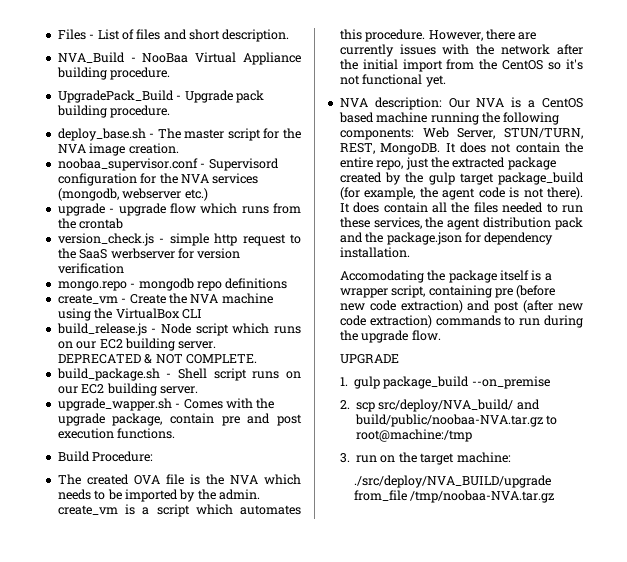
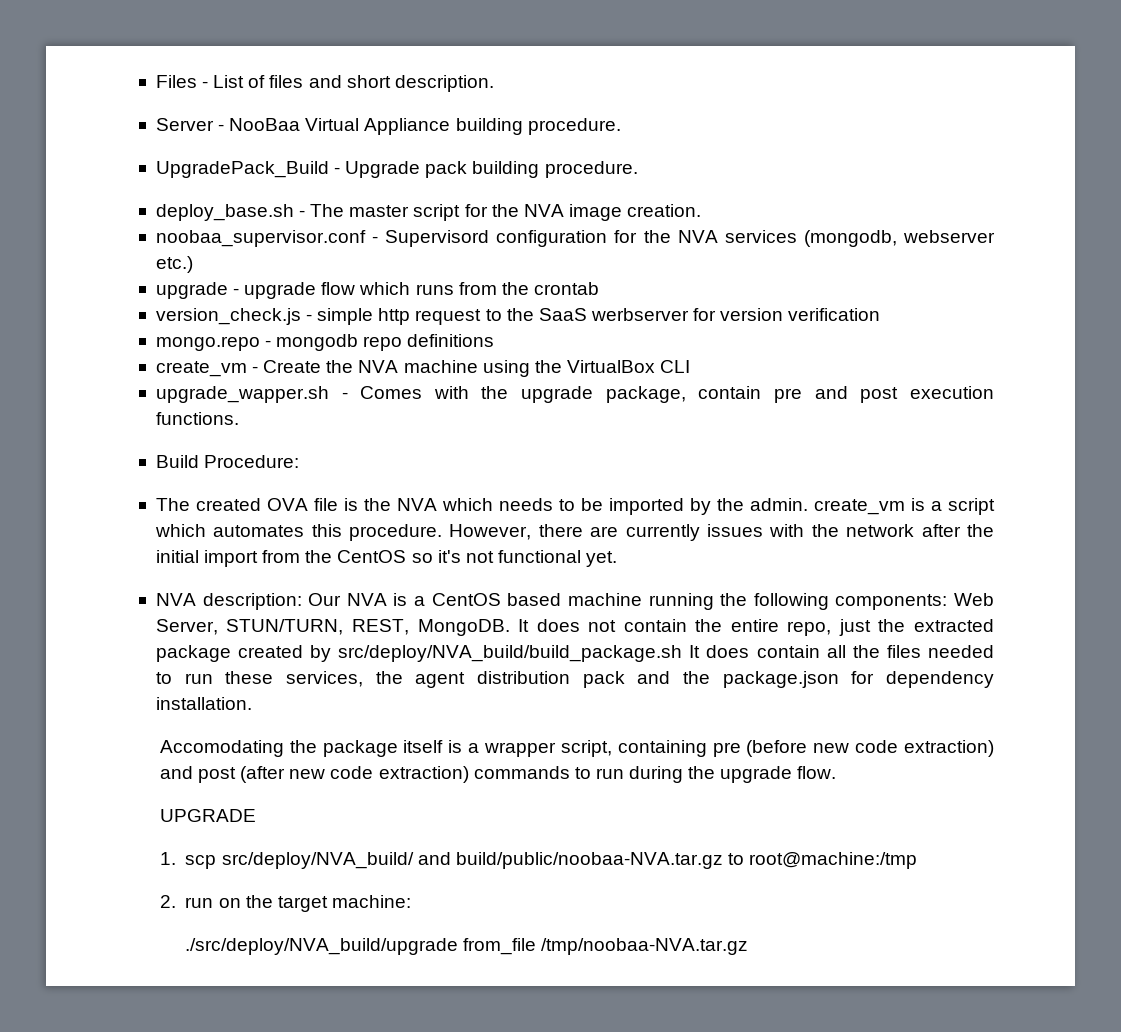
[57,52,125,63] NVA_Build -> [155,118,214,131] Server
[56,323,301,336] [57,338,217,351] [57,354,257,364] [56,368,301,381] [57,383,198,396] // build_release.js - Node script which runs on our EC2 building server. DEPRECATED & NOT COMPLETE. // build_package.sh - Shell script runs on our EC2 building server. -> (691, 366) none
[405,172,584,185] [339,187,583,200] the gulp target package_build (for example, the agent code is not there). -> [338,645,683,662] src/deploy/NVA_build/build_package.sh
[354,376,550,389] [339,400,350,409] gulp package_build --on_premise // 2. -> (176, 858) none
[339,453,350,463] 3. -> [159,895,176,908] 2.
[353,475,551,488] ./src/deploy/NVA_BUILD/upgrade -> [184,938,458,955] ./src/deploy/NVA_build/upgrade

